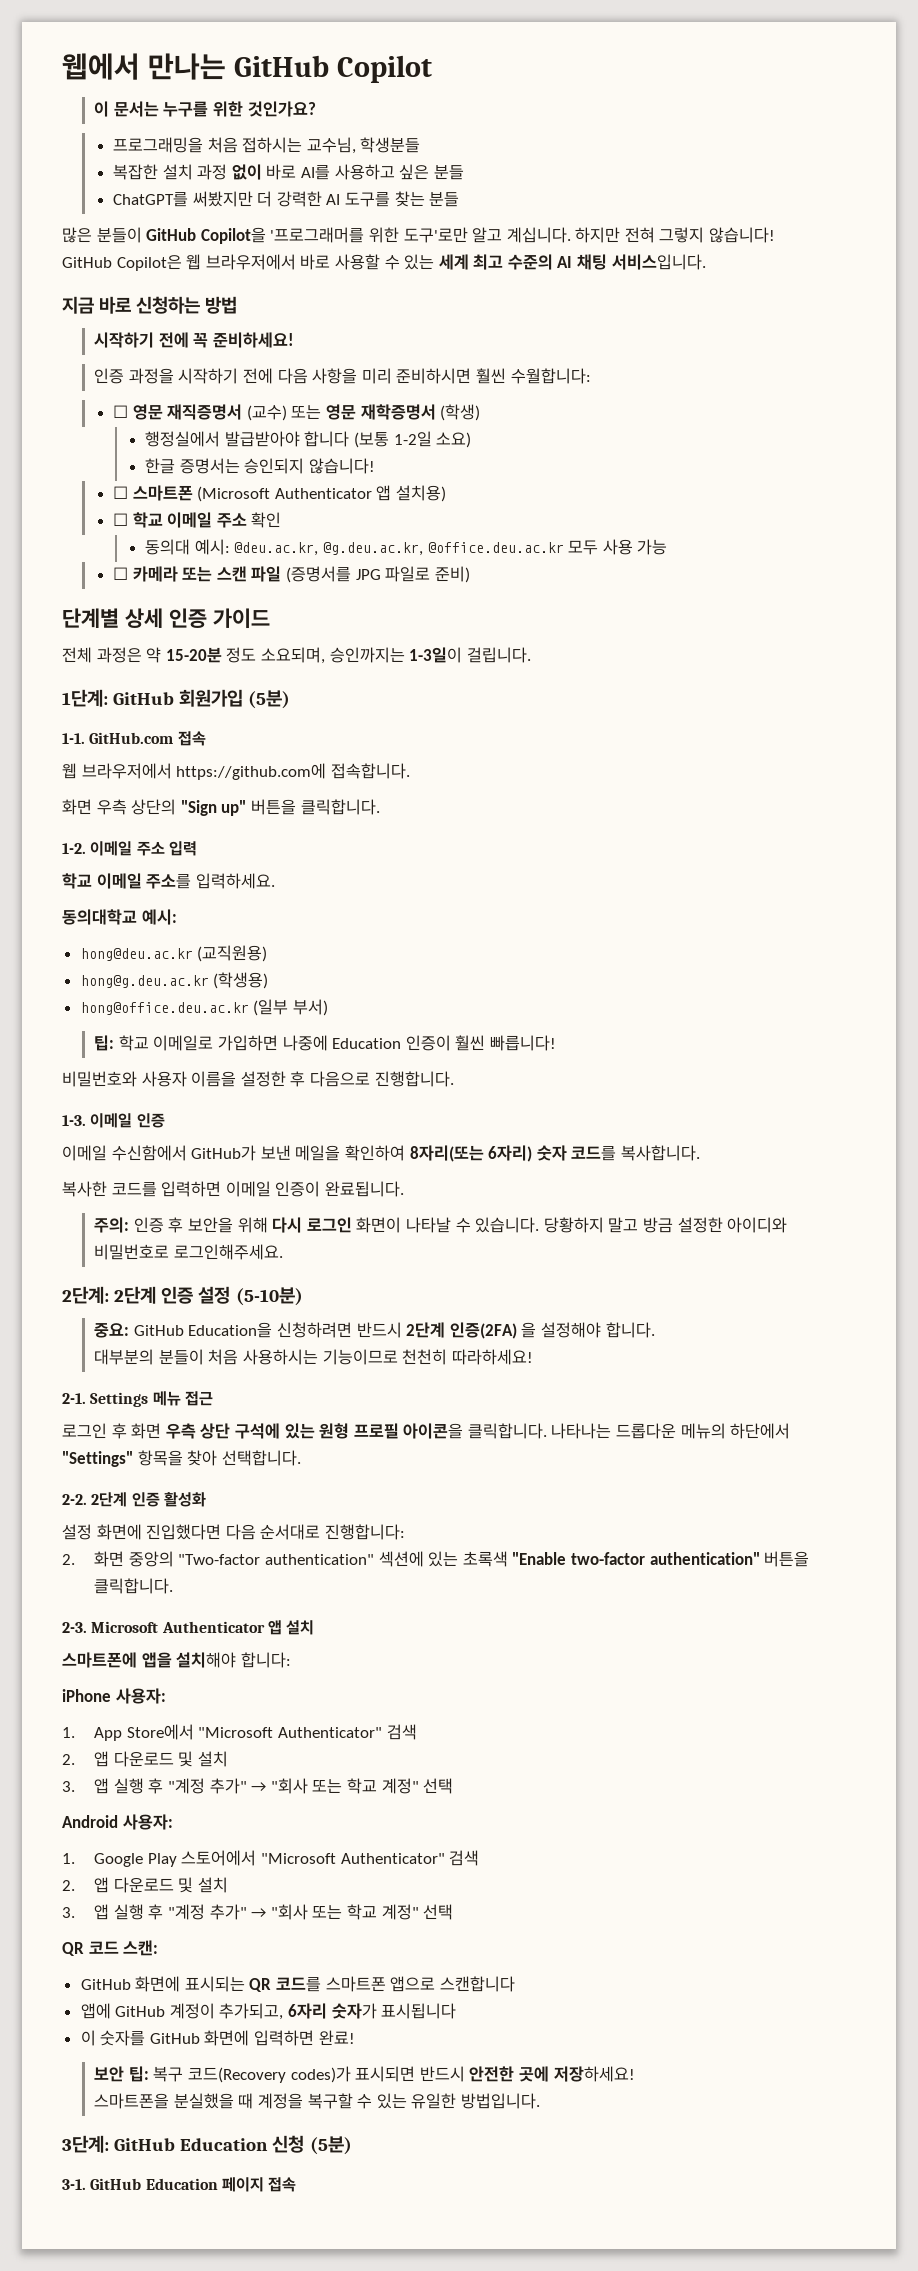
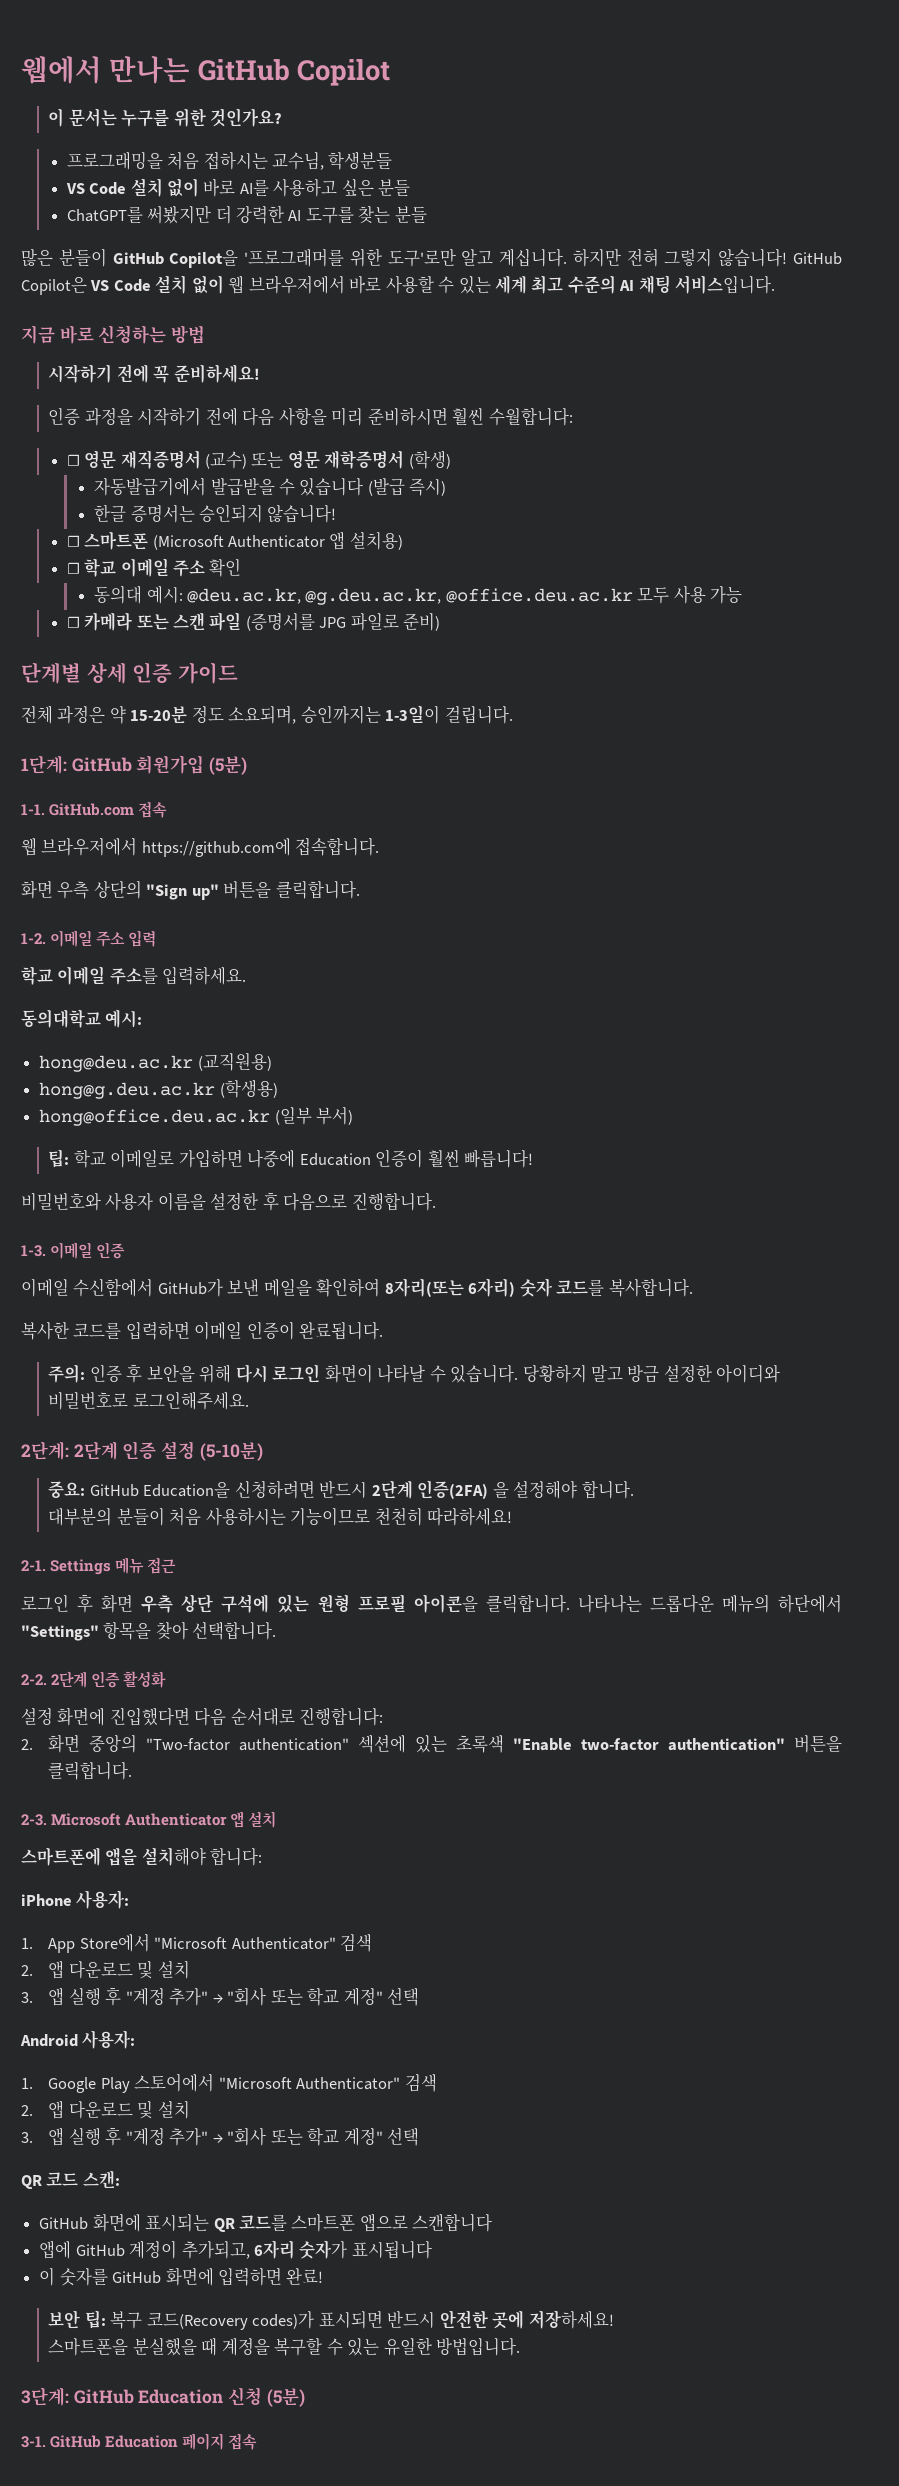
[112,164,228,180] 복잡한 설치 과정 -> [65,178,163,197] VS Code 설치
(182, 263) none -> [90,275,224,294] VS Code 설치 없이
[145,431,472,448] 행정실에서 발급받아야 합니다 (보통 1-2일 소요) -> [94,477,447,496] 자동발급기에서 발급받을 수 있습니다 (발급 즉시)

